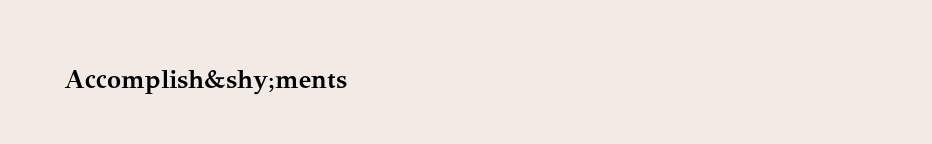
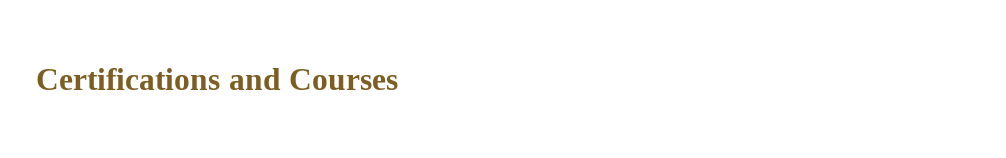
[64,70,347,95] Accomplish&shy;ments -> [36,68,399,90] Certifications and Courses

